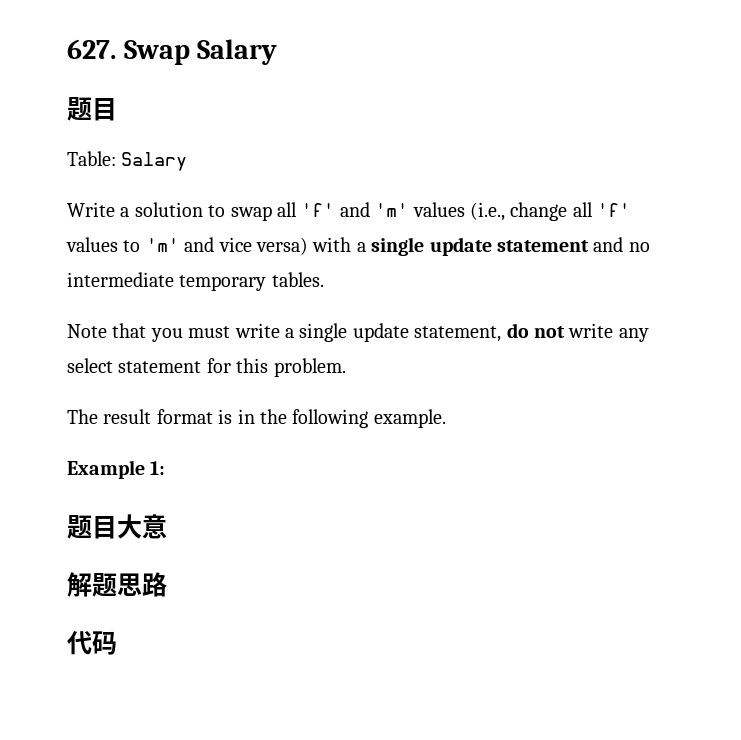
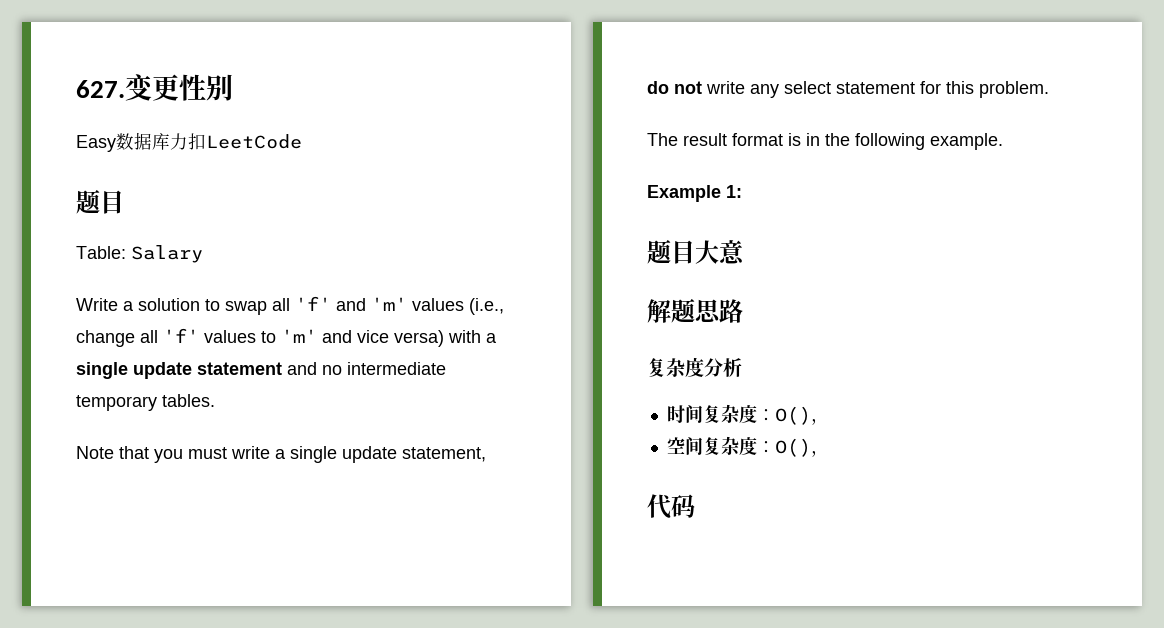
[123,39,278,65] Swap Salary -> [125,74,233,101] [76,132,302,152] 变更性别 // Easy数据库力扣LeetCode
(167, 584) none -> [647,357,742,377] [666,404,829,425] [666,436,829,457] // 复杂度分析 // 时间复杂度：O()， // 空间复杂度：O()，

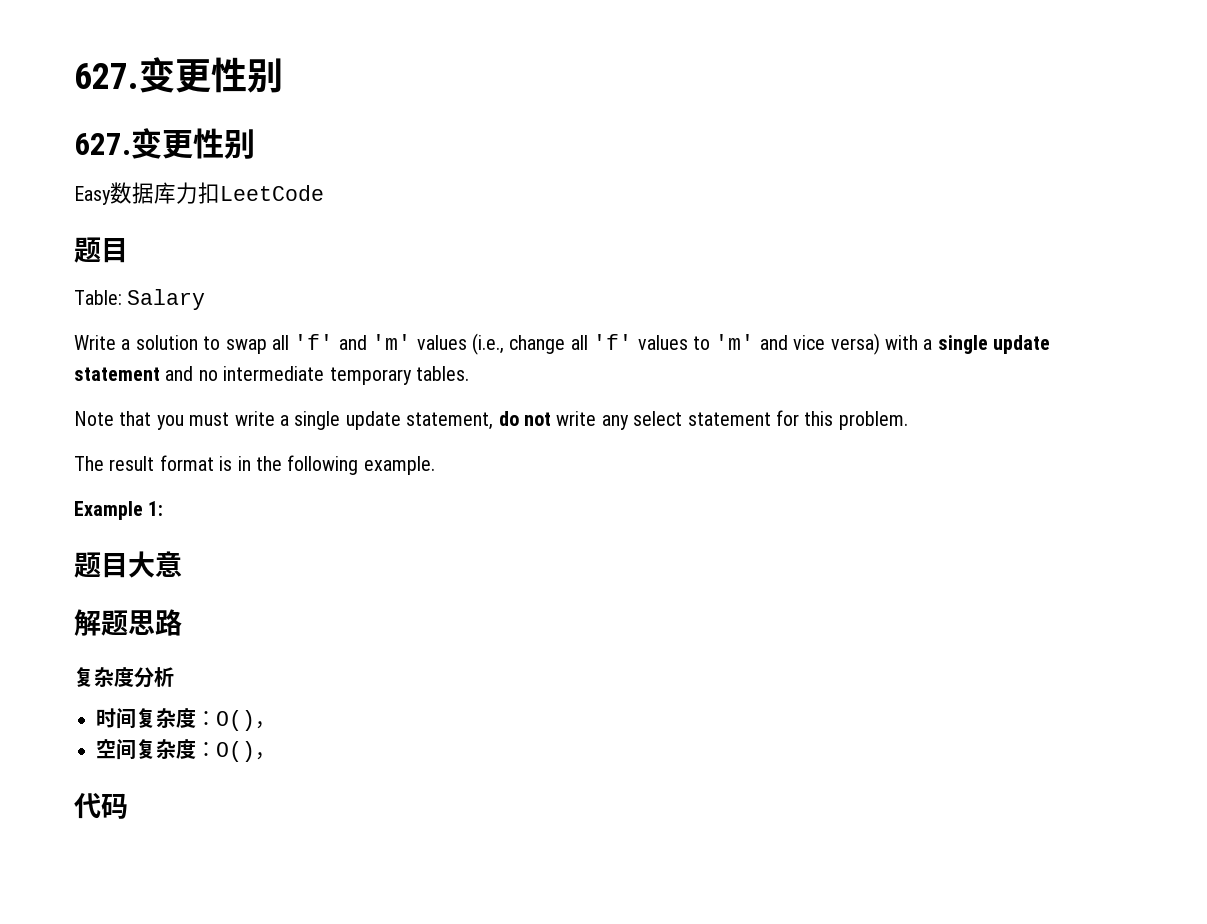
[76,74,233,101] 627.变更性别 -> [74,57,283,93] [74,128,255,159] 627.变更性别 // 627.变更性别

